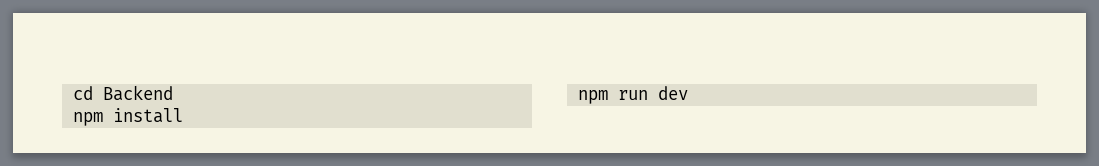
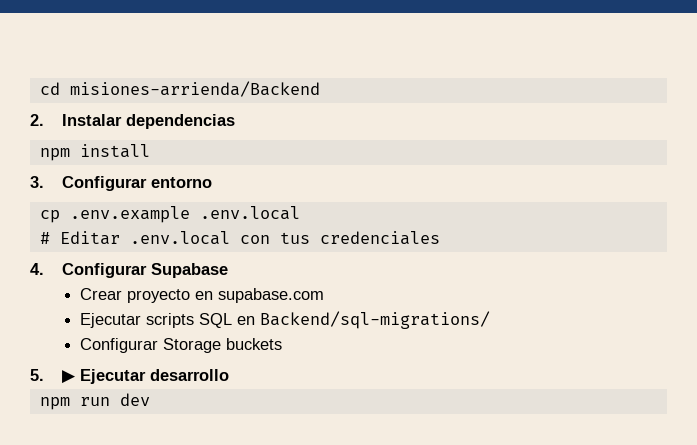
[102,85,173,101] [72,108,183,126] Backend // npm install -> [69,81,320,97] [30,114,235,129] [39,144,150,161] [30,176,212,191] [39,206,300,223] [39,231,440,245] [30,263,228,278] [80,288,325,303] [80,311,491,329] [80,338,283,353] [30,369,229,384] misiones-arrienda/Backend // 2. Instalar dependencias // npm install // 3. Configurar entorno // cp .env.example .env.local // # Editar .env.local con tus credenciales // 4. Configurar Supabase // Crear proyecto en supabase.com // Ejecutar scripts SQL en Backend/sql-migrations/ // Configurar Storage buckets // 5. ▶ Ejecutar desarrollo

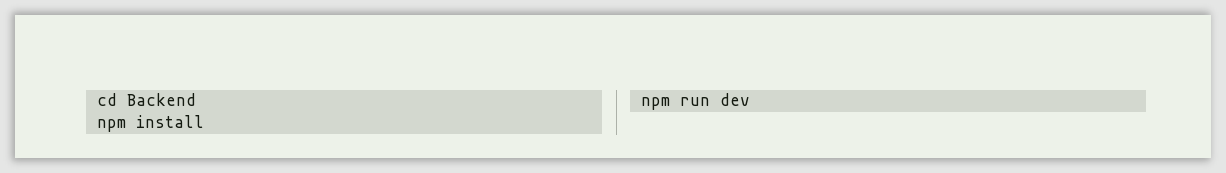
[69,81,320,97] [30,114,235,129] [39,144,150,161] [30,176,212,191] [39,206,300,223] [39,231,440,245] [30,263,228,278] [80,288,325,303] [80,311,491,329] [80,338,283,353] [30,369,229,384] misiones-arrienda/Backend // 2. Instalar dependencias // npm install // 3. Configurar entorno // cp .env.example .env.local // # Editar .env.local con tus credenciales // 4. Configurar Supabase // Crear proyecto en supabase.com // Ejecutar scripts SQL en Backend/sql-migrations/ // Configurar Storage buckets // 5. ▶ Ejecutar desarrollo -> [126,93,196,106] [96,115,204,132] Backend // npm install

